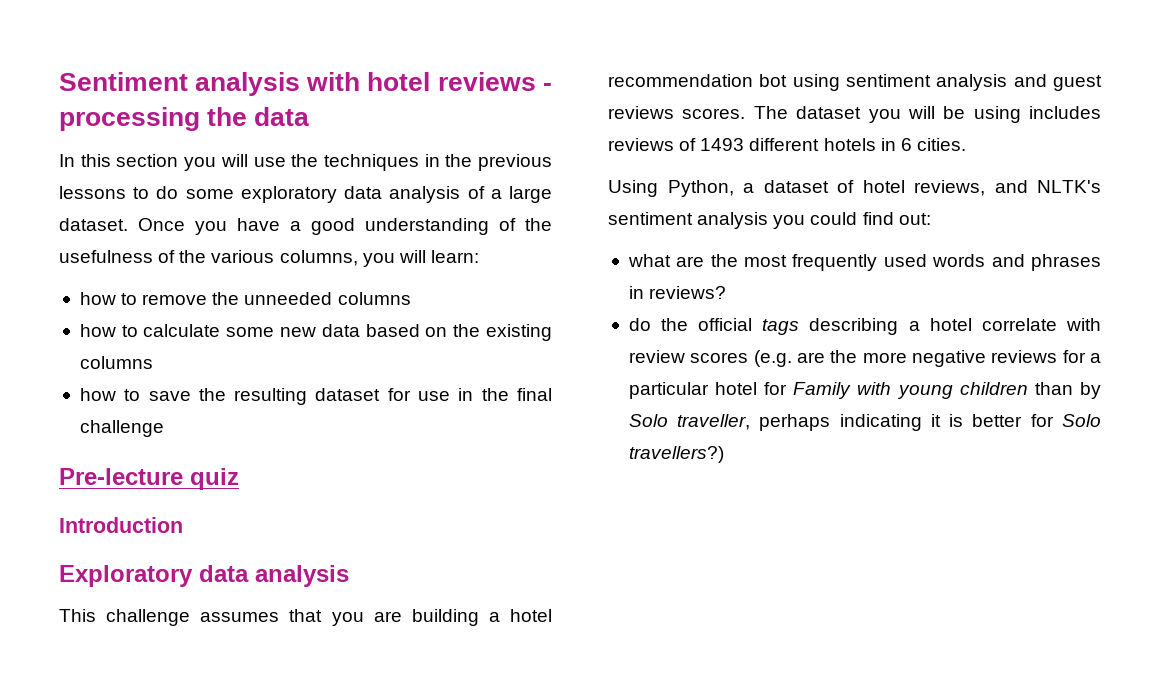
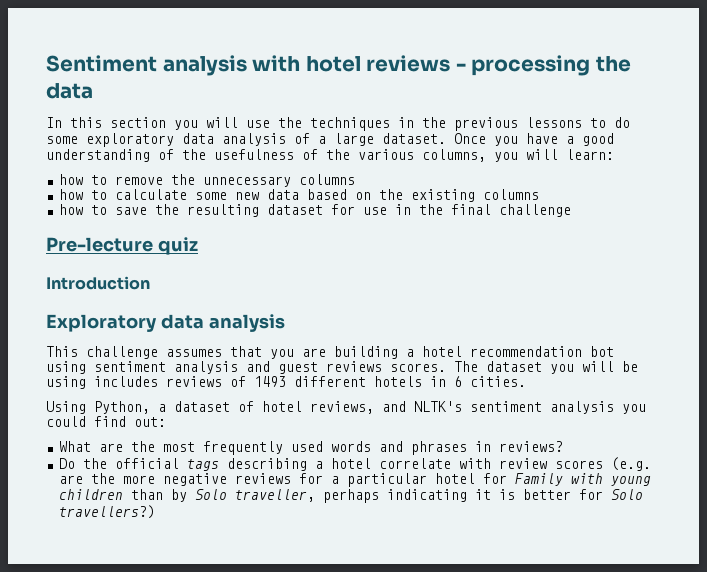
[244,292,333,305] unneeded -> [202,176,291,187] unnecessary
[627,254,671,267] what -> [58,441,91,452] What
[628,318,651,331] do -> [58,458,75,469] Do

